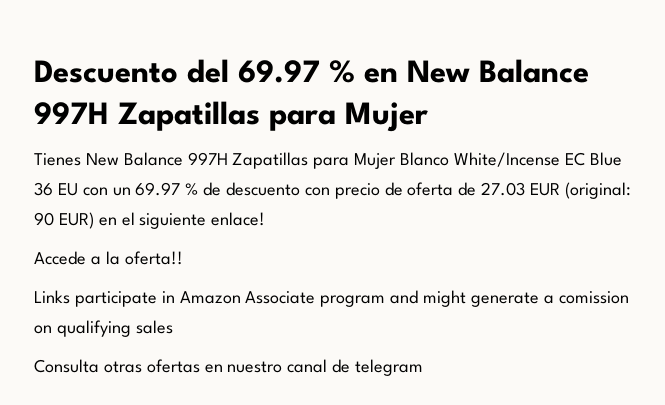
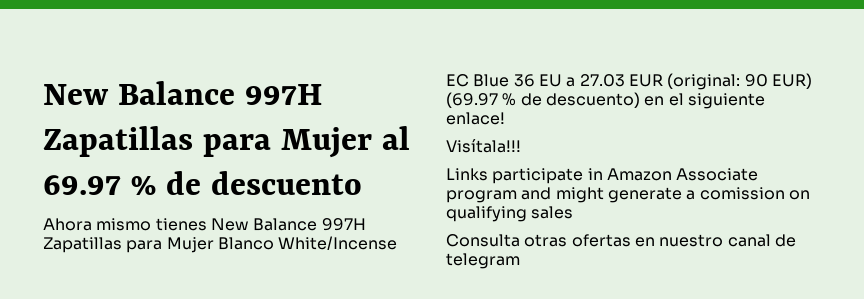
[34,59,589,83] [34,101,428,132] [34,153,81,166] Descuento del 69.97 % en New Balance 997H Zapatillas para Mujer // Tienes -> [43,81,322,105] [43,126,410,158] [43,171,362,195] [43,218,207,231] New Balance 997H Zapatillas para Mujer al 69.97 % de descuento // Ahora mismo tienes
[82,182,477,199] con un 69.97 % de descuento con precio de oferta de -> [566,77,576,87] a
(94, 220) none -> [446,92,640,108] (69.97 % de descuento)
[34,251,183,265] Accede a la oferta!! -> [446,139,521,153] Visítala!!!

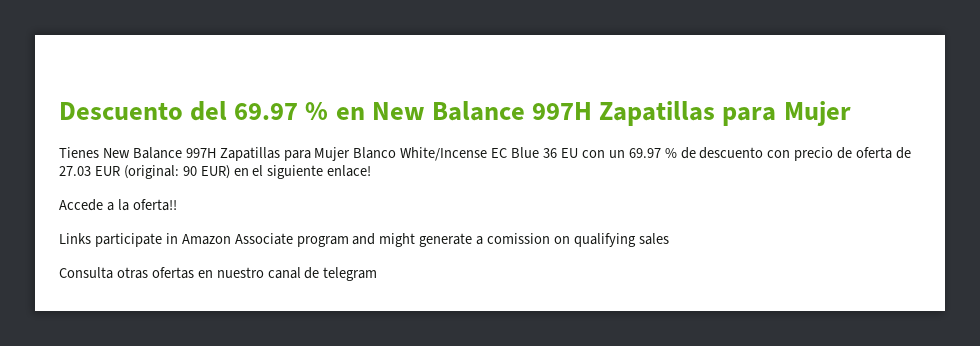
[43,81,322,105] [43,126,410,158] [43,171,362,195] [43,218,207,231] New Balance 997H Zapatillas para Mujer al 69.97 % de descuento // Ahora mismo tienes -> [59,101,851,126] [59,147,99,158] Descuento del 69.97 % en New Balance 997H Zapatillas para Mujer // Tienes
[566,77,576,87] a -> [581,147,912,161] con un 69.97 % de descuento con precio de oferta de
[446,92,640,108] (69.97 % de descuento) -> (230, 172) none
[446,139,521,153] Visítala!!! -> [59,199,177,211] Accede a la oferta!!

